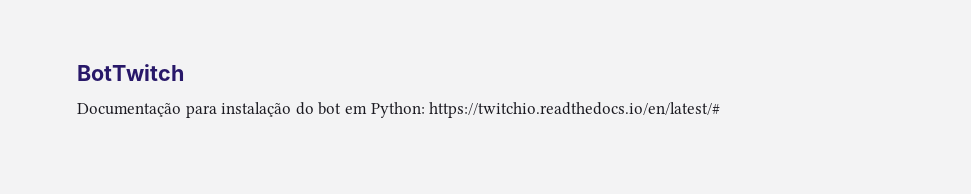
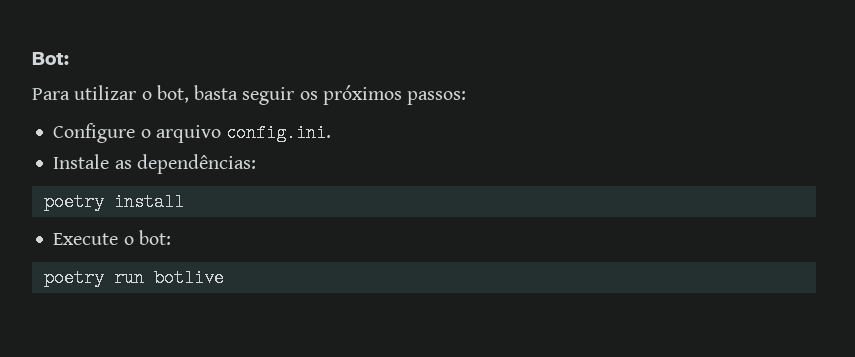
[77,64,184,81] [77,102,721,118] BotTwitch // Documentação para instalação do bot em Python: https://twitchio.readthedocs.io/en/latest/# -> [32,52,69,65] [32,85,467,105] [53,123,332,143] [53,154,256,174] [43,193,184,211] [53,230,171,245] [43,269,224,287] Bot: // Para utilizar o bot, basta seguir os próximos passos: // Configure o arquivo config.ini. // Instale as dependências: // poetry install // Execute o bot: // poetry run botlive

